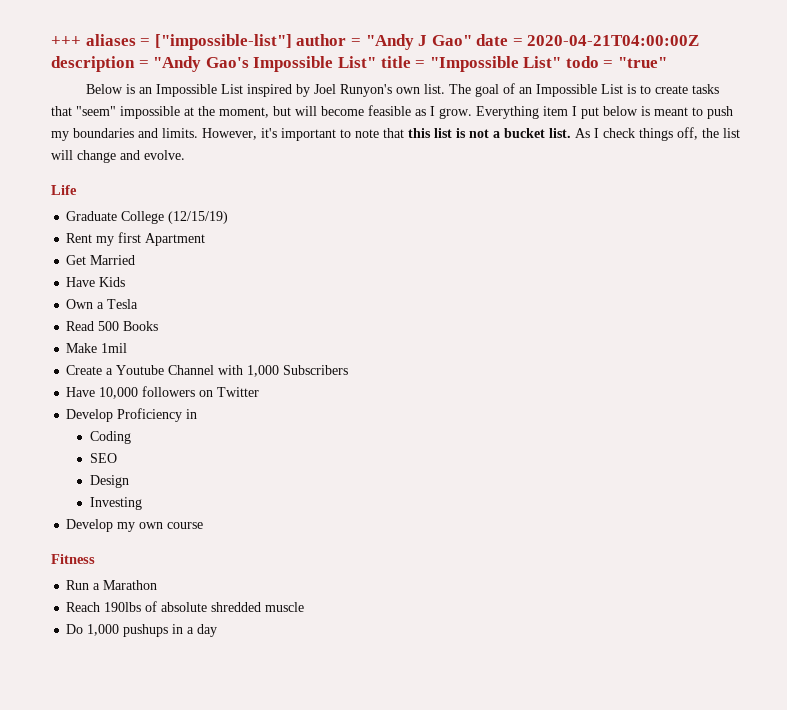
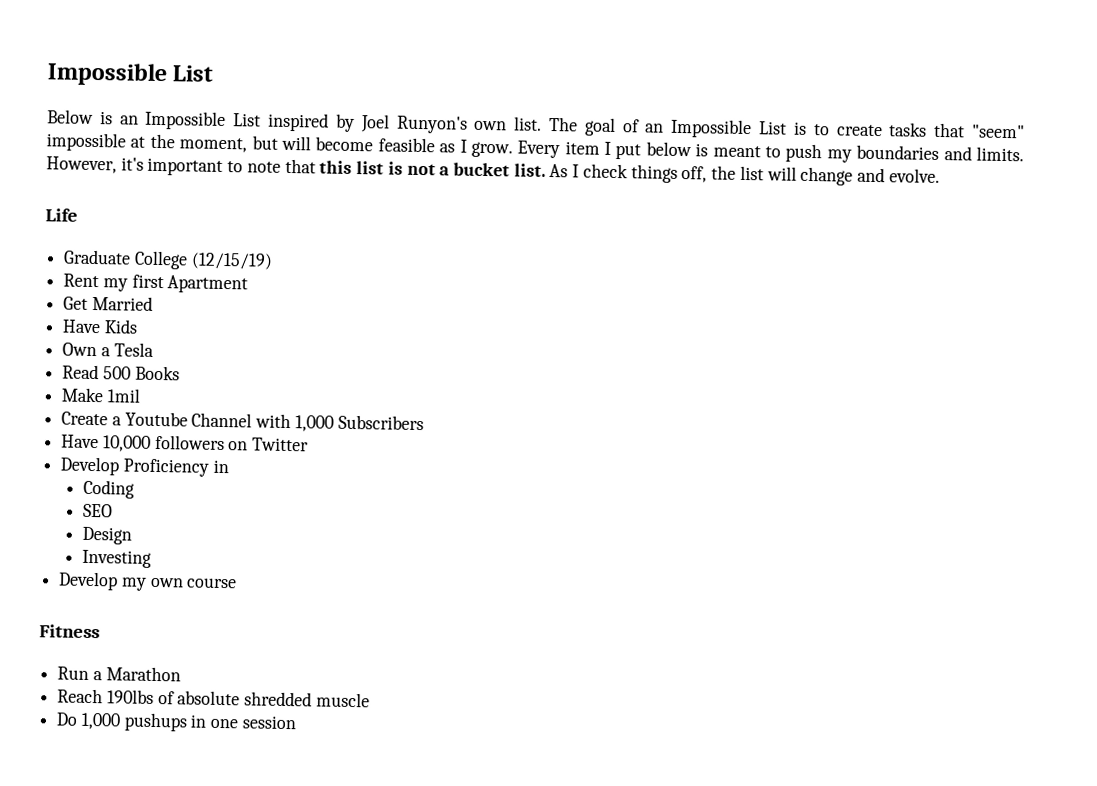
[51,34,700,50] [51,56,668,72] +++ aliases = ["impossible-list"] author = "Andy J Gao" date = 2020-04-21T04:00:00Z description = "Andy Gao's Impossible List" title = "Impossible List" todo = "true" -> [47,62,214,87] Impossible List
[476,106,539,119] Everything -> [517,140,561,159] Every
[187,624,218,637] a day -> [210,715,297,730] one session

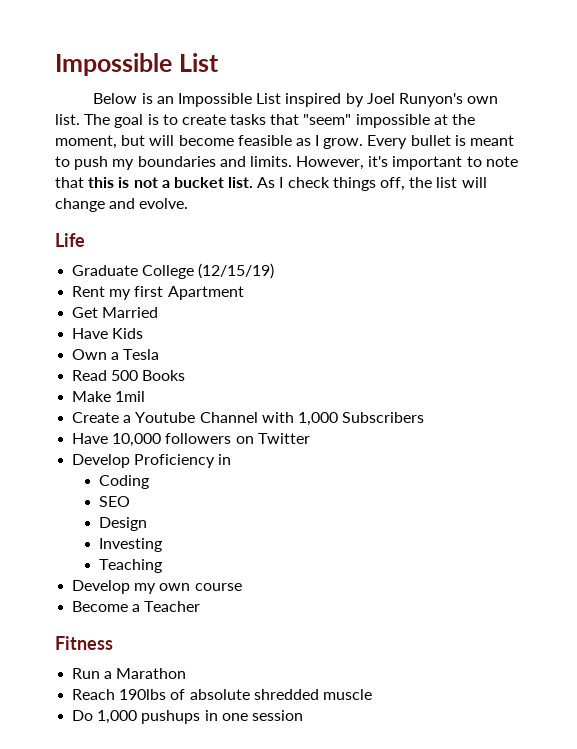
[622,118,788,139] of an Impossible List -> (144, 121) none
[564,141,692,160] item I put below -> [410,135,451,146] bullet
[356,161,385,175] list -> (115, 182) none
(152, 558) none -> [98,559,162,573] // Teaching
(238, 583) none -> [72,601,201,612] // Become a Teacher

